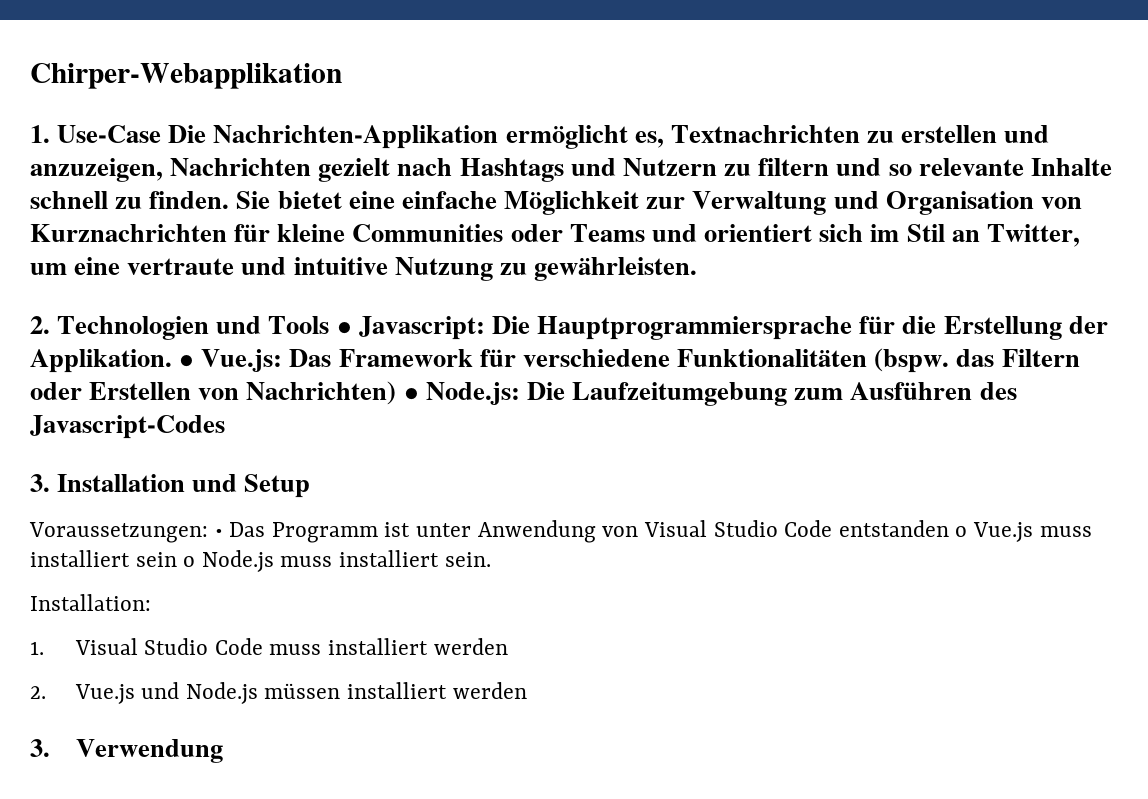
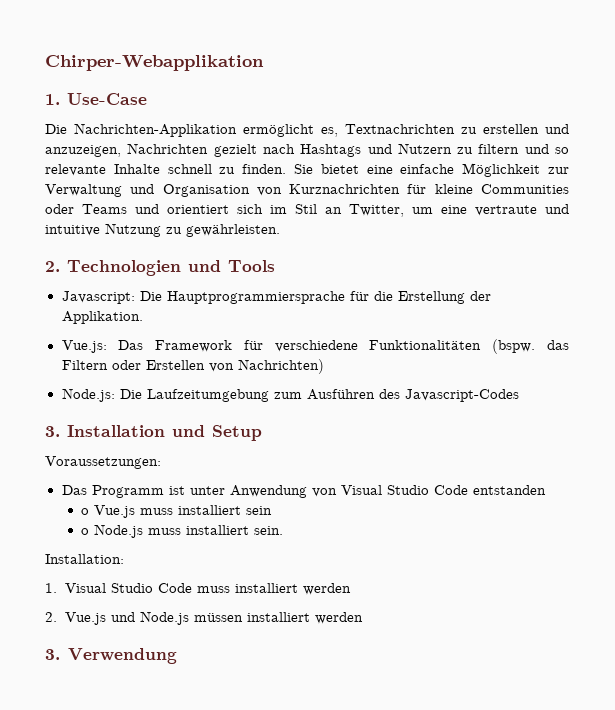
(162, 134) none -> (147, 99) //
[336,322,352,334] • -> (275, 266) //
[179,355,195,367] • -> (143, 317) //
[403,388,419,400] • -> (324, 366) //
[214,529,223,537] • -> (161, 462) //
(949, 528) none -> (546, 490) //
(177, 559) none -> (273, 510) //

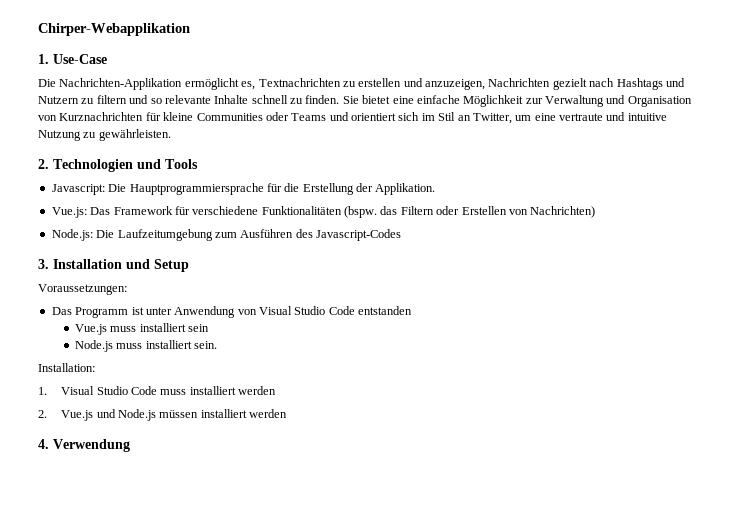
[81,508,90,515] o -> (413, 310) none
[81,528,90,535] o -> (210, 328) none
[45,649,60,660] 3. -> [38,439,49,449] 4.

